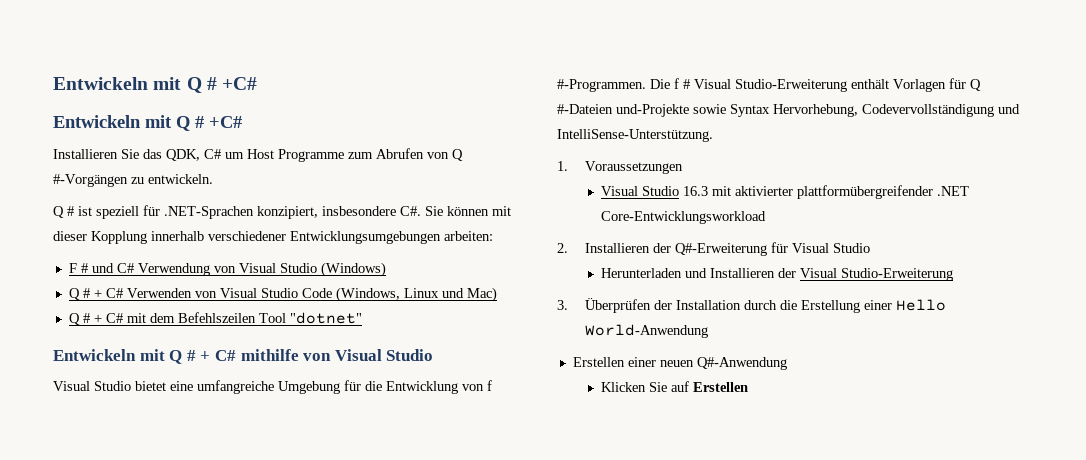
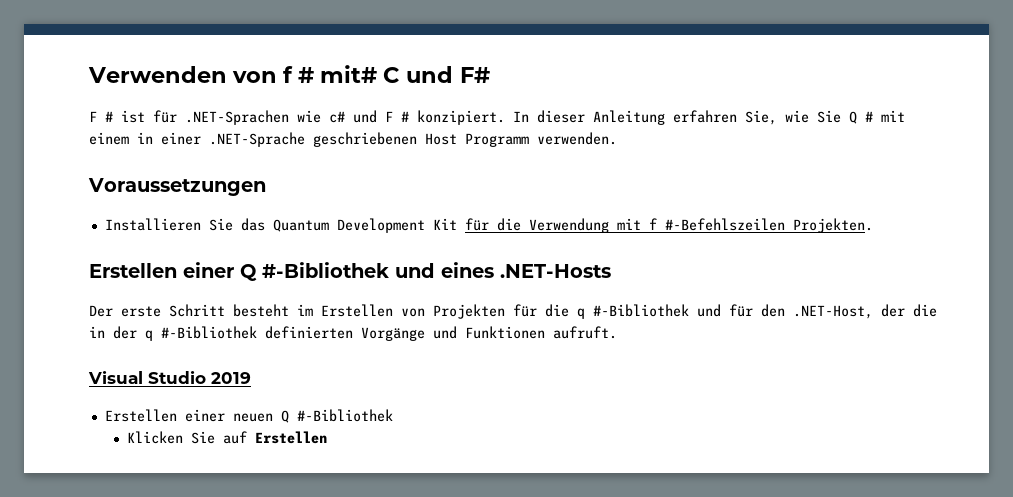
[53,77,258,93] [53,115,242,131] [53,148,463,162] [53,174,213,187] [53,205,511,219] [53,231,493,244] [68,262,386,277] [68,287,497,302] [68,312,362,325] [53,349,434,364] [53,380,492,394] [557,78,981,92] [557,104,1020,117] [557,129,713,142] [557,161,683,174] [600,185,969,199] [600,211,766,224] [557,242,870,256] [600,268,953,281] [557,298,946,313] [584,324,708,338] Entwickeln mit Q # +C# // Entwickeln mit Q # +C# // Installieren Sie das QDK, C# um Host Programme zum Abrufen von Q #-Vorgängen zu entwickeln. // Q # ist speziell für .NET-Sprachen konzipiert, insbesondere C#. Sie können mit dieser Kopplung innerhalb verschiedener Entwicklungsumgebungen arbeiten: // F # und C# Verwendung von Visual Studio (Windows) // Q # + C# Verwenden von Visual Studio Code (Windows, Linux und Mac) // Q # + C# mit dem Befehlszeilen Tool "dotnet" // Entwickeln mit Q # + C# mithilfe von Visual Studio // Visual Studio bietet eine umfangreiche Umgebung für die Entwicklung von f #-Programmen. Die f # Visual Studio-Erweiterung enthält Vorlagen für Q #-Dateien und-Projekte sowie Syntax Hervorhebung, Codevervollständigung und IntelliSense-Unterstützung. // 1. Voraussetzungen // Visual Studio 16.3 mit aktivierter plattformübergreifender .NET Core-Entwicklungsworkload // 2. Installieren der Q#-Erweiterung für Visual Studio // Herunterladen und Installieren der Visual Studio-Erweiterung // 3. Überprüfen der Installation durch die Erstellung einer Hello World-Anwendung -> [88,65,490,83] [89,110,905,125] [89,132,617,147] [88,178,266,196] [104,218,873,233] [89,262,611,281] [89,304,937,319] [89,326,617,341] [88,371,251,384] Verwenden von f # mit# C und F# // F # ist für .NET-Sprachen wie c# und F # konzipiert. In dieser Anleitung erfahren Sie, wie Sie Q # mit einem in einer .NET-Sprache geschriebenen Host Programm verwenden. // Voraussetzungen // Installieren Sie das Quantum Development Kit für die Verwendung mit f #-Befehlszeilen Projekten. // Erstellen einer Q #-Bibliothek und eines .NET-Hosts // Der erste Schritt besteht im Erstellen von Projekten für die q #-Bibliothek und für den .NET-Host, der die in der q #-Bibliothek definierten Vorgänge und Funktionen aufruft. // Visual Studio 2019
[696,357,787,370] Q#-Anwendung -> [280,409,393,423] Q #-Bibliothek

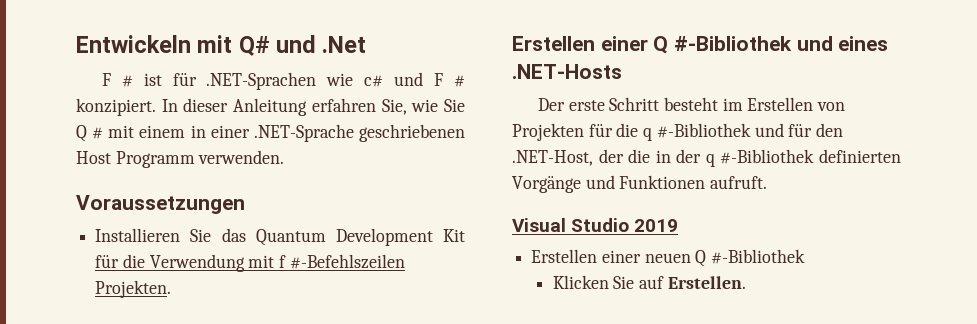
[88,65,490,83] Verwenden von f # mit# C und F# -> [76,35,367,56] Entwickeln mit Q# und .Net
[255,431,328,444] Erstellen -> [667,276,746,289] Erstellen.

